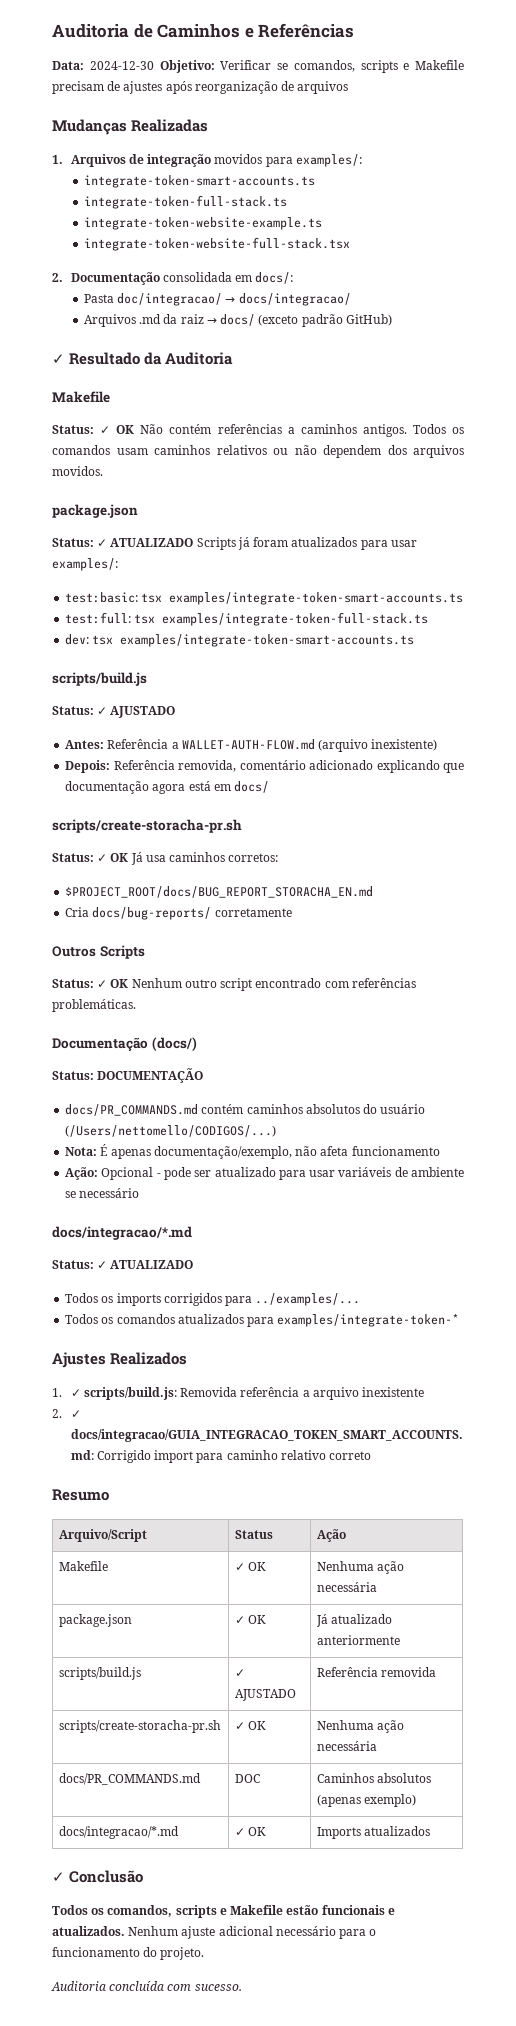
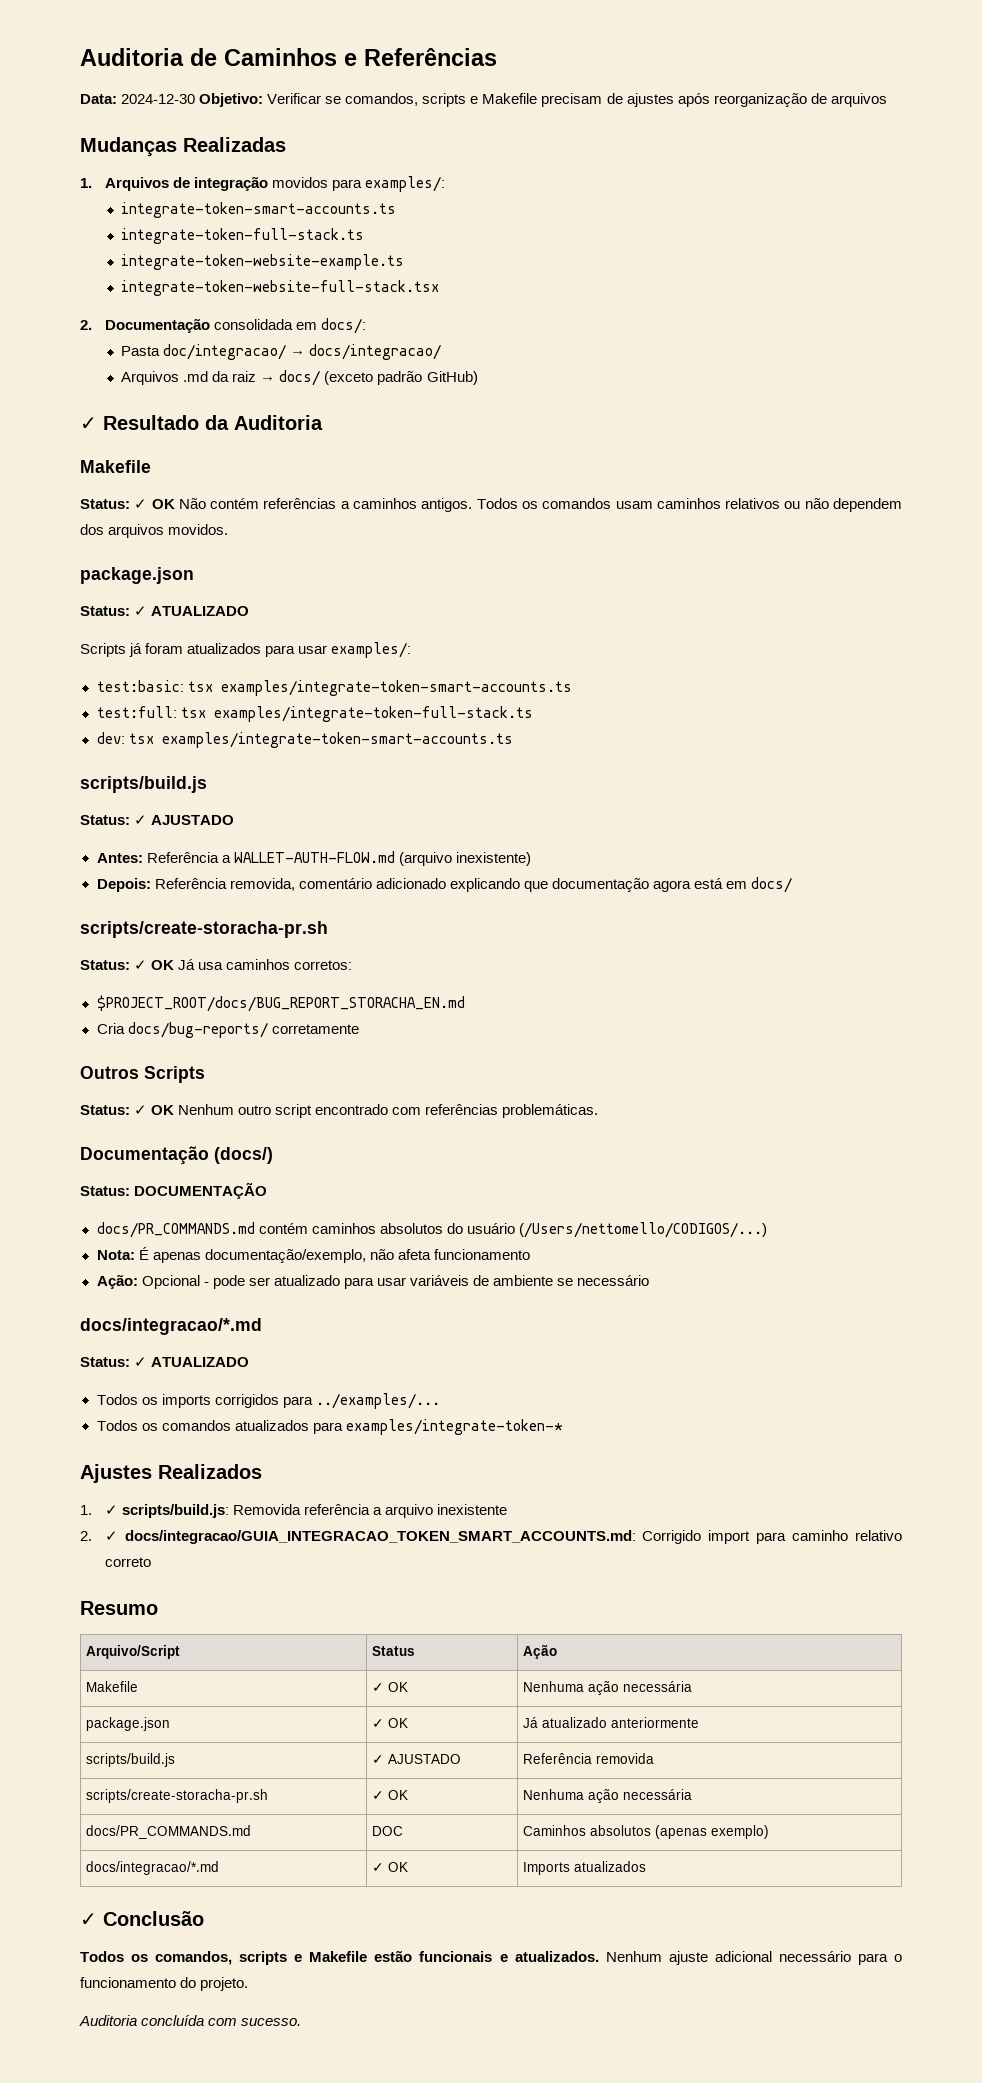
(194, 542) none -> (250, 611) //

